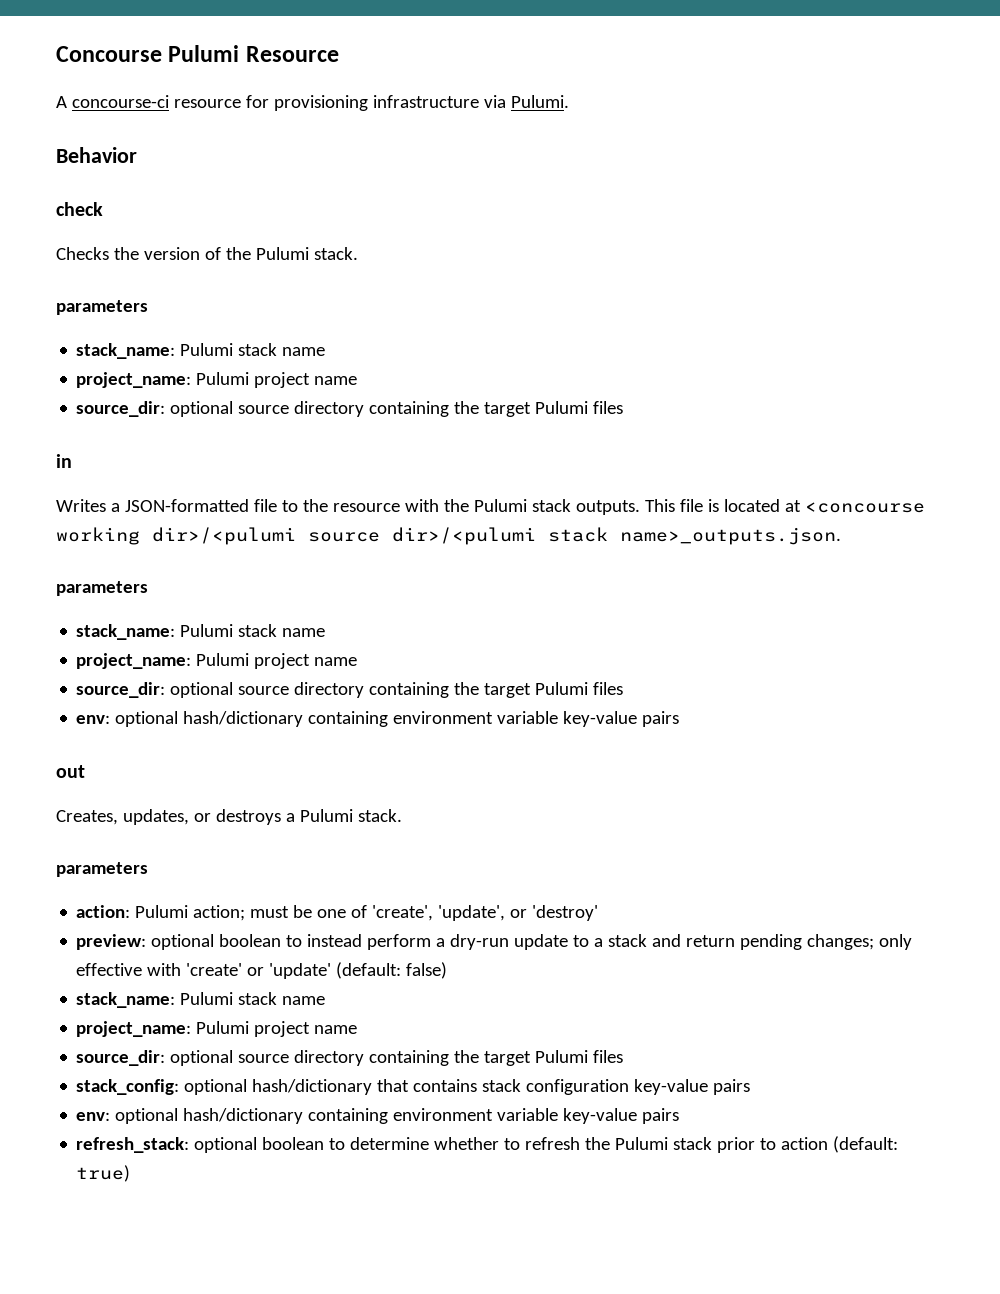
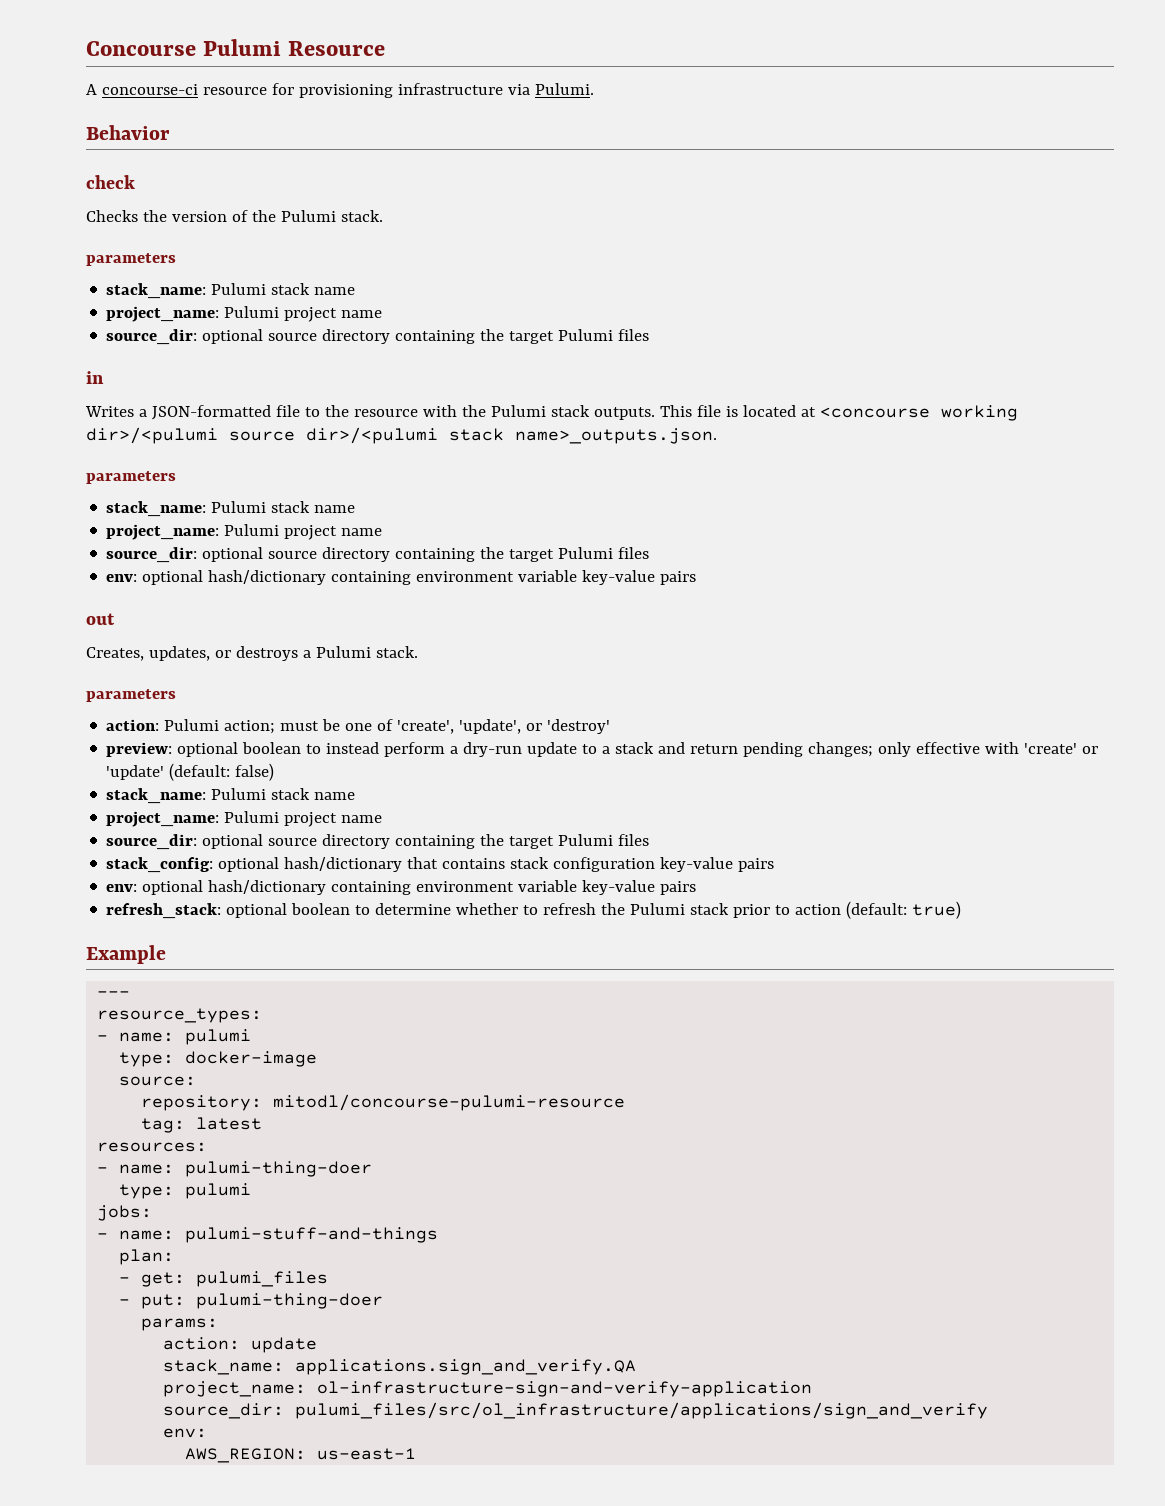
(131, 1173) none -> [86,945,166,964] [97,991,131,997] [97,1008,263,1023] [97,1029,252,1045] [119,1051,318,1067] [119,1076,197,1086] [141,1094,626,1111] [141,1117,263,1133] [97,1142,208,1152] [97,1161,373,1177] [119,1183,252,1199] [97,1205,153,1221] [97,1227,439,1243] [119,1249,175,1265] [119,1271,329,1287] [119,1293,384,1309] [141,1318,219,1331] [163,1337,318,1353] [163,1359,637,1375] [163,1381,813,1397] [163,1402,989,1419] [163,1428,208,1438] [185,1448,417,1463] // Example // --- // resource_types: // - name: pulumi // type: docker-image // source: // repository: mitodl/concourse-pulumi-resource // tag: latest // resources: // - name: pulumi-thing-doer // type: pulumi // jobs: // - name: pulumi-stuff-and-things // plan: // - get: pulumi_files // - put: pulumi-thing-doer // params: // action: update // stack_name: applications.sign_and_verify.QA // project_name: ol-infrastructure-sign-and-verify-application // source_dir: pulumi_files/src/ol_infrastructure/applications/sign_and_verify // env: // AWS_REGION: us-east-1

